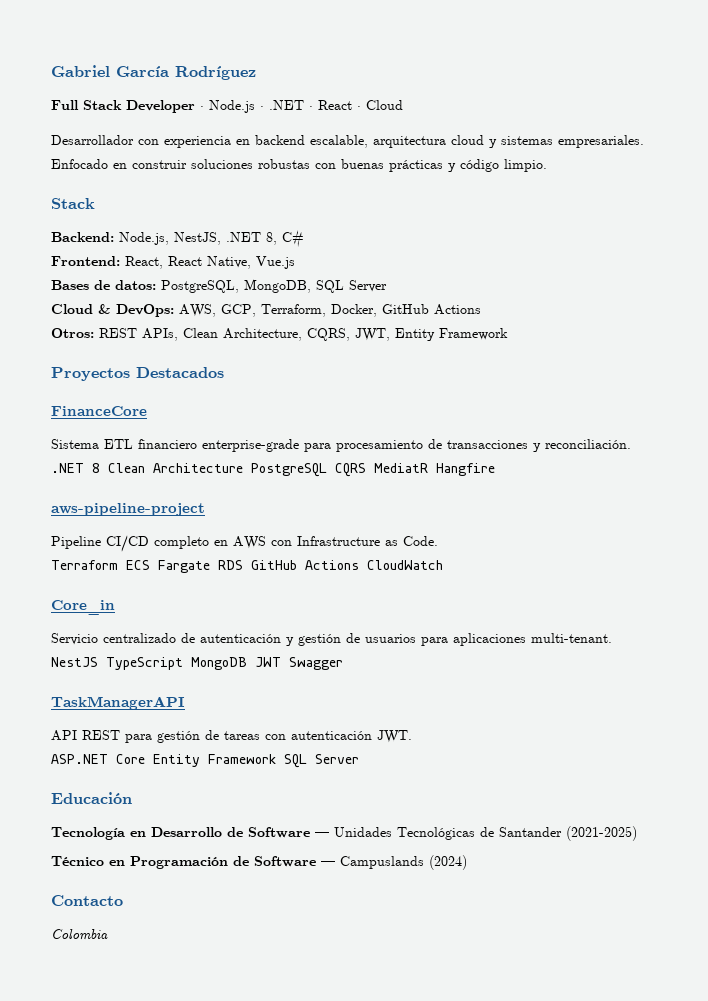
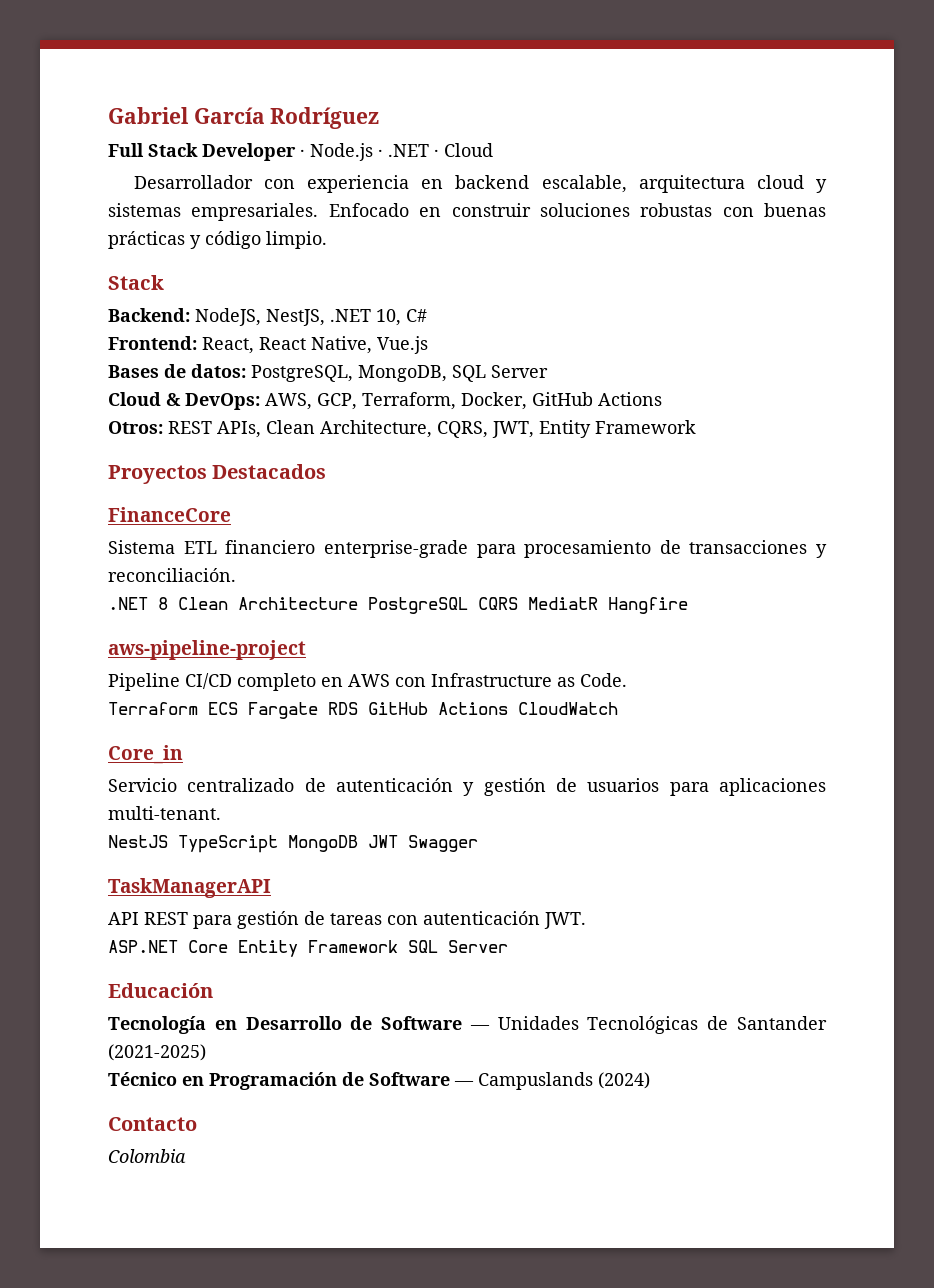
[318,100,361,110] React · -> (439, 153) none
[119,232,169,245] Node.js, -> [195,308,261,326] NodeJS,
[266,232,277,245] 8, -> [376,309,401,326] 10,

